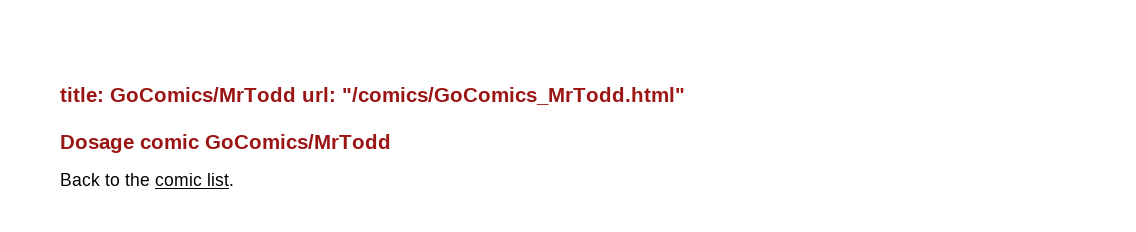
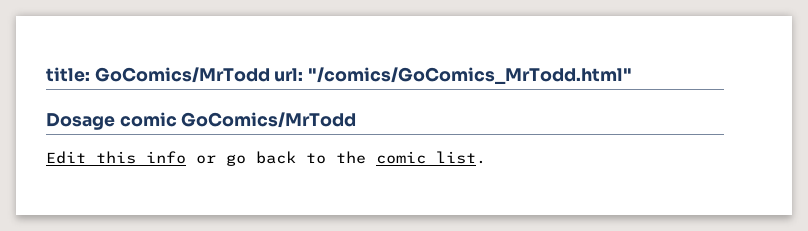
[60,173,100,186] Back -> [46,151,296,166] Edit this info or go back

